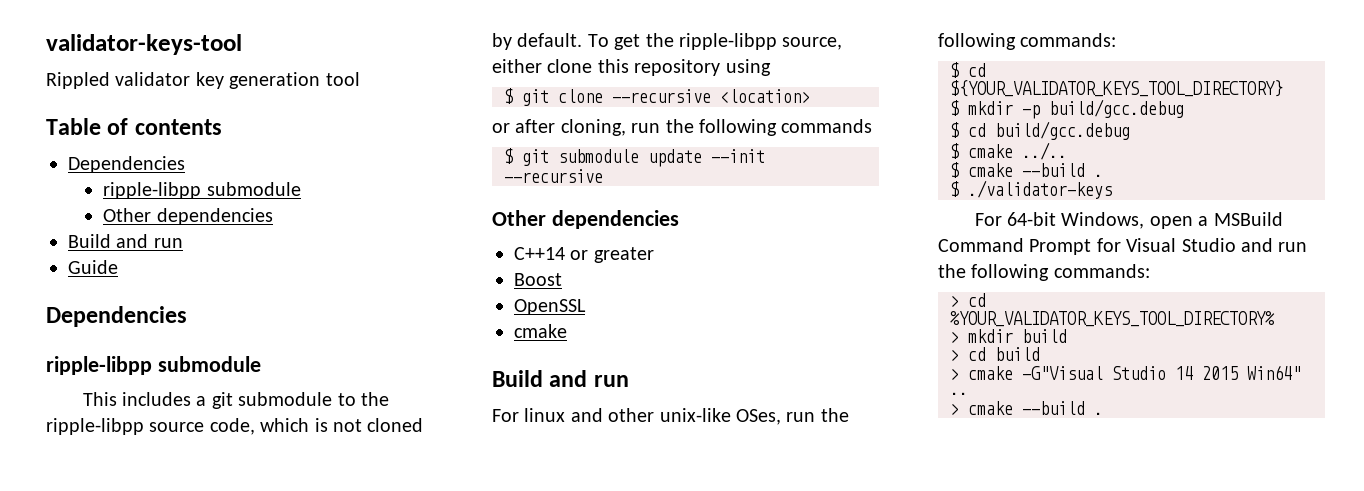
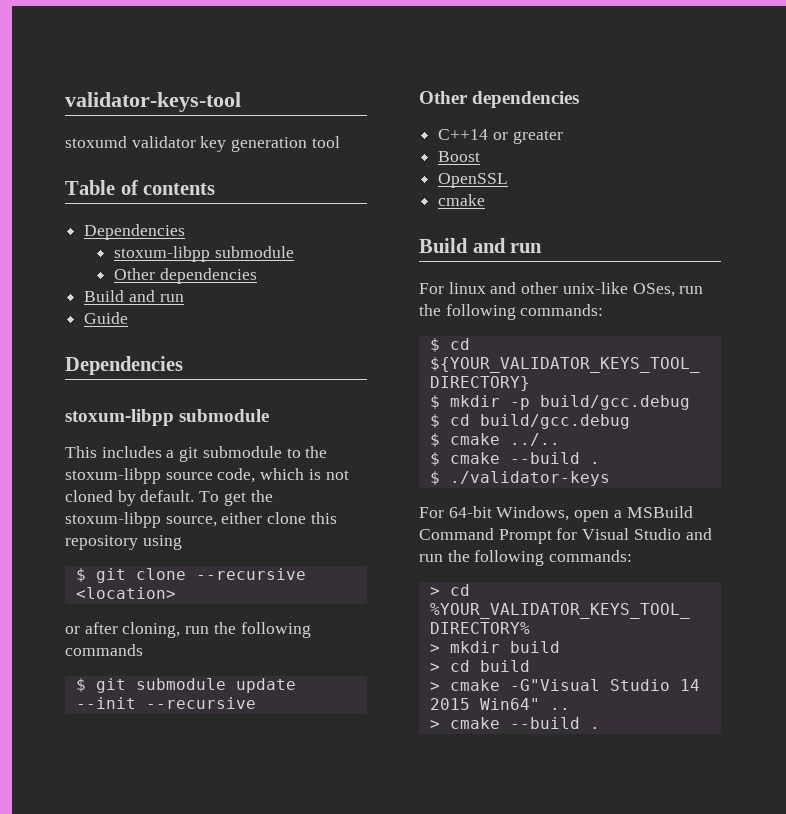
[46,72,110,89] Rippled -> [65,136,127,148] stoxumd
[103,182,202,199] ripple-libpp -> [113,246,210,262] stoxum-libpp
[46,356,152,375] ripple-libpp -> [65,409,174,426] stoxum-libpp
[46,418,144,435] ripple-libpp -> [65,468,161,484] stoxum-libpp
[679,33,777,50] ripple-libpp -> [65,512,161,528] stoxum-libpp

